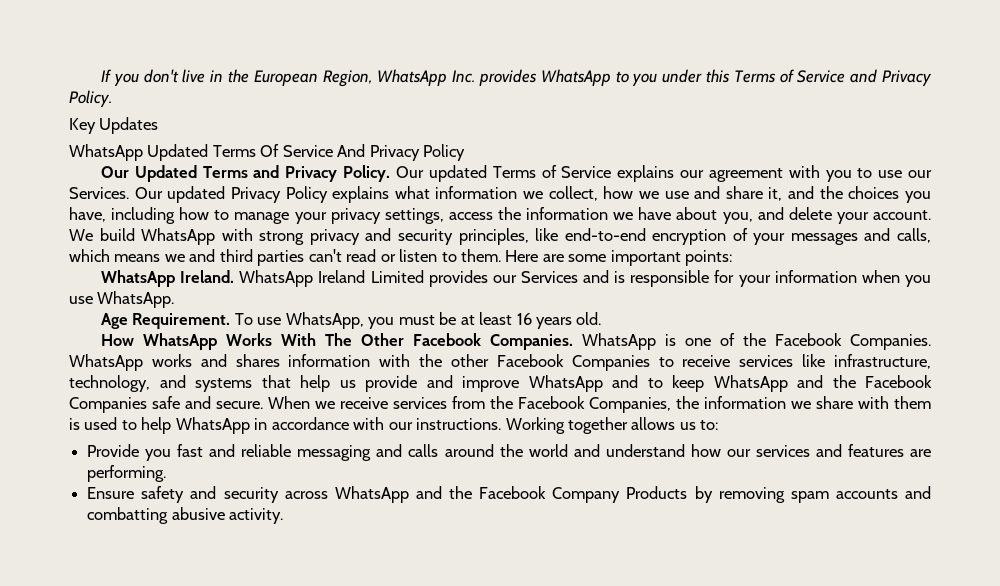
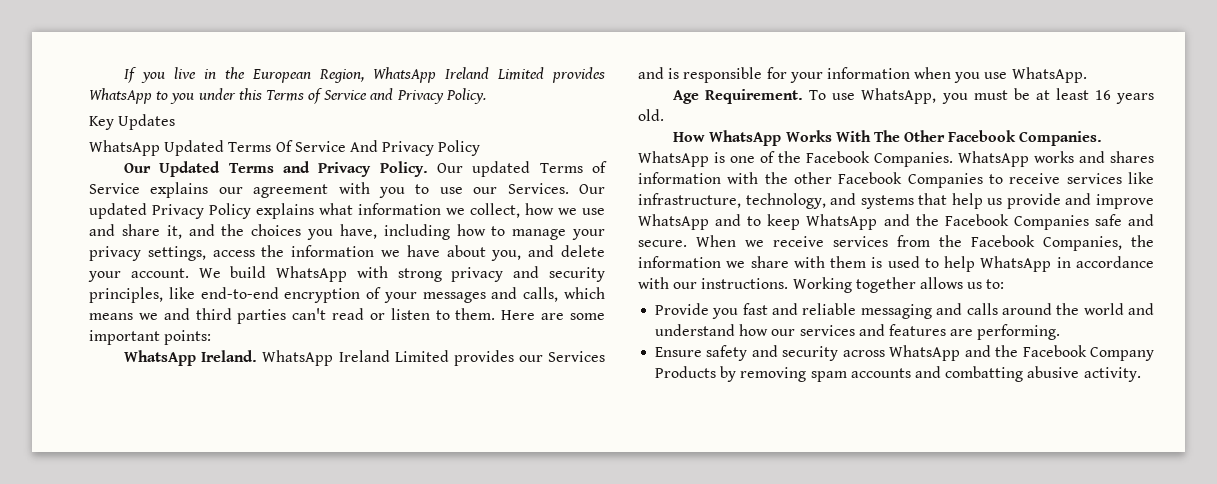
[143,69,179,83] don't -> (166, 77) none
[452,70,476,83] Inc. -> [445,67,545,80] Ireland Limited

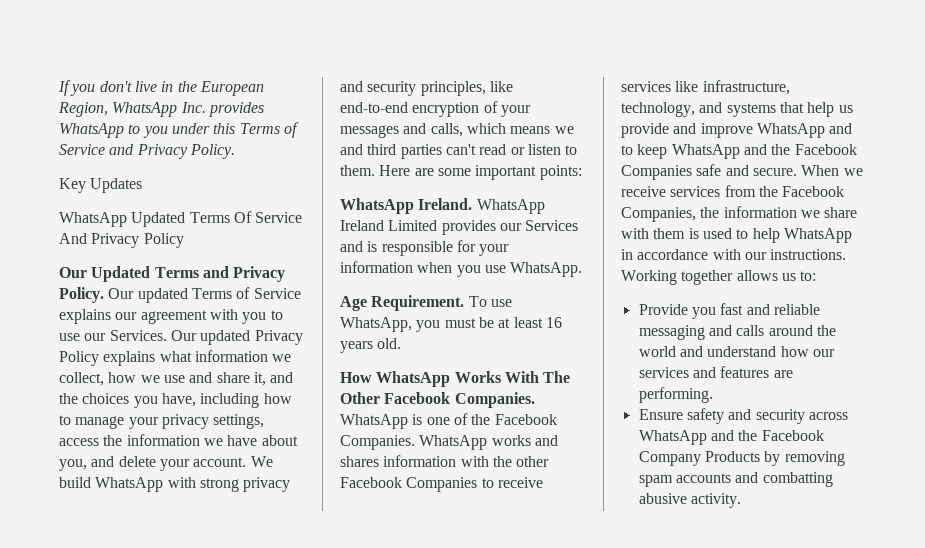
(166, 77) none -> [99,81,132,92] don't
[445,67,545,80] Ireland Limited -> [180,102,206,113] Inc.

